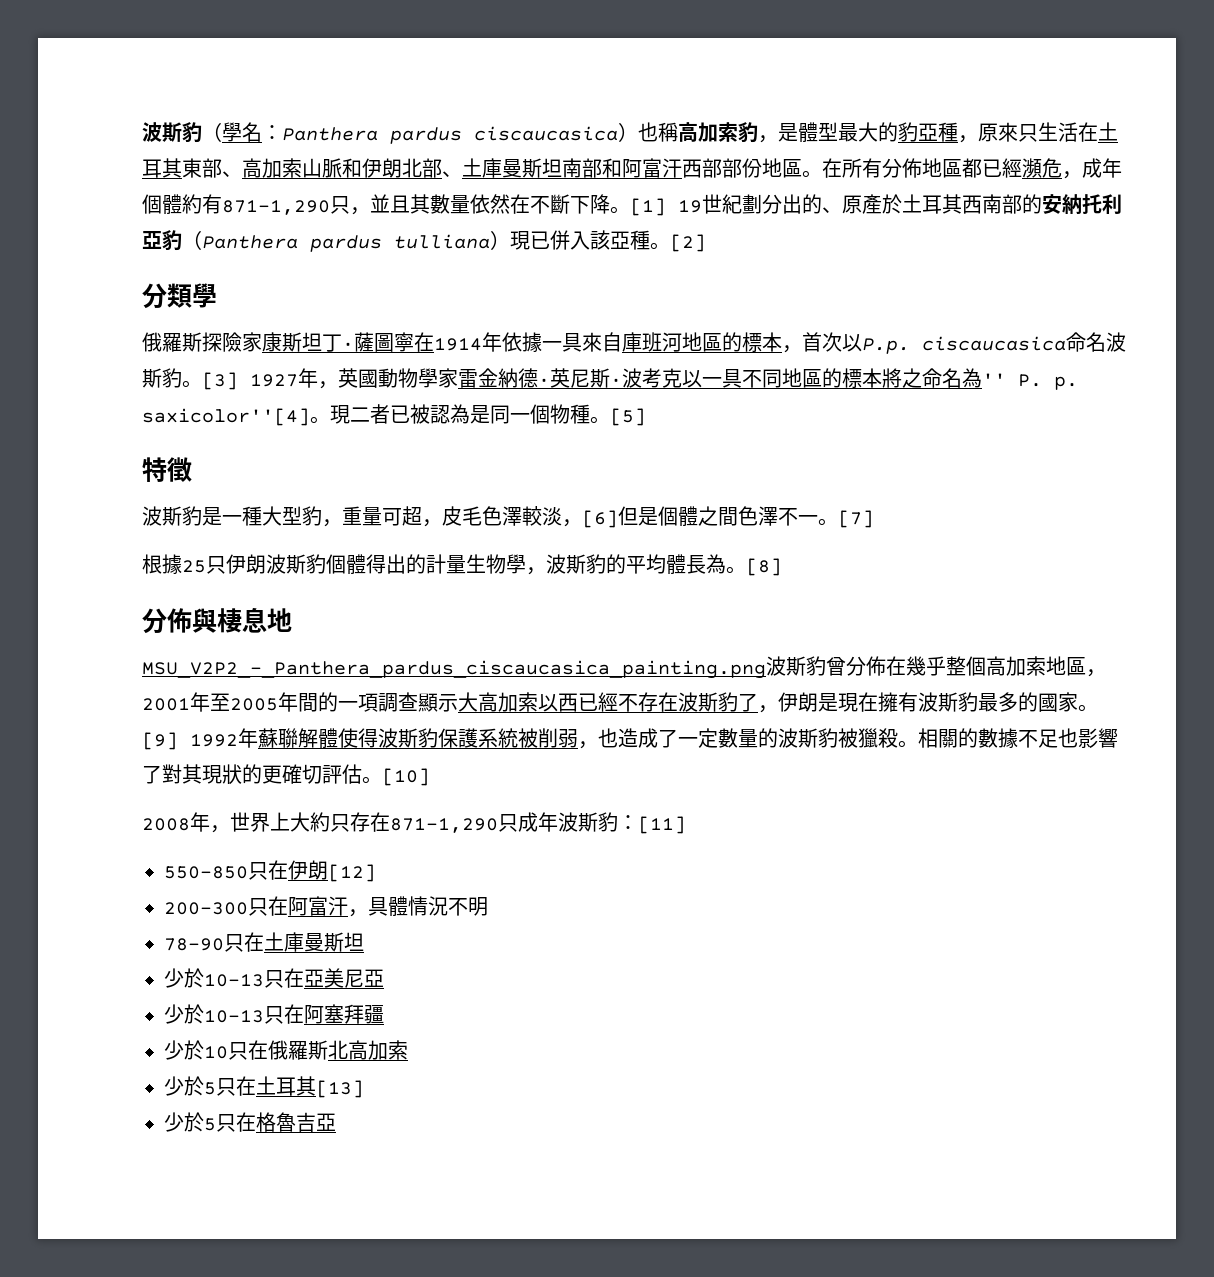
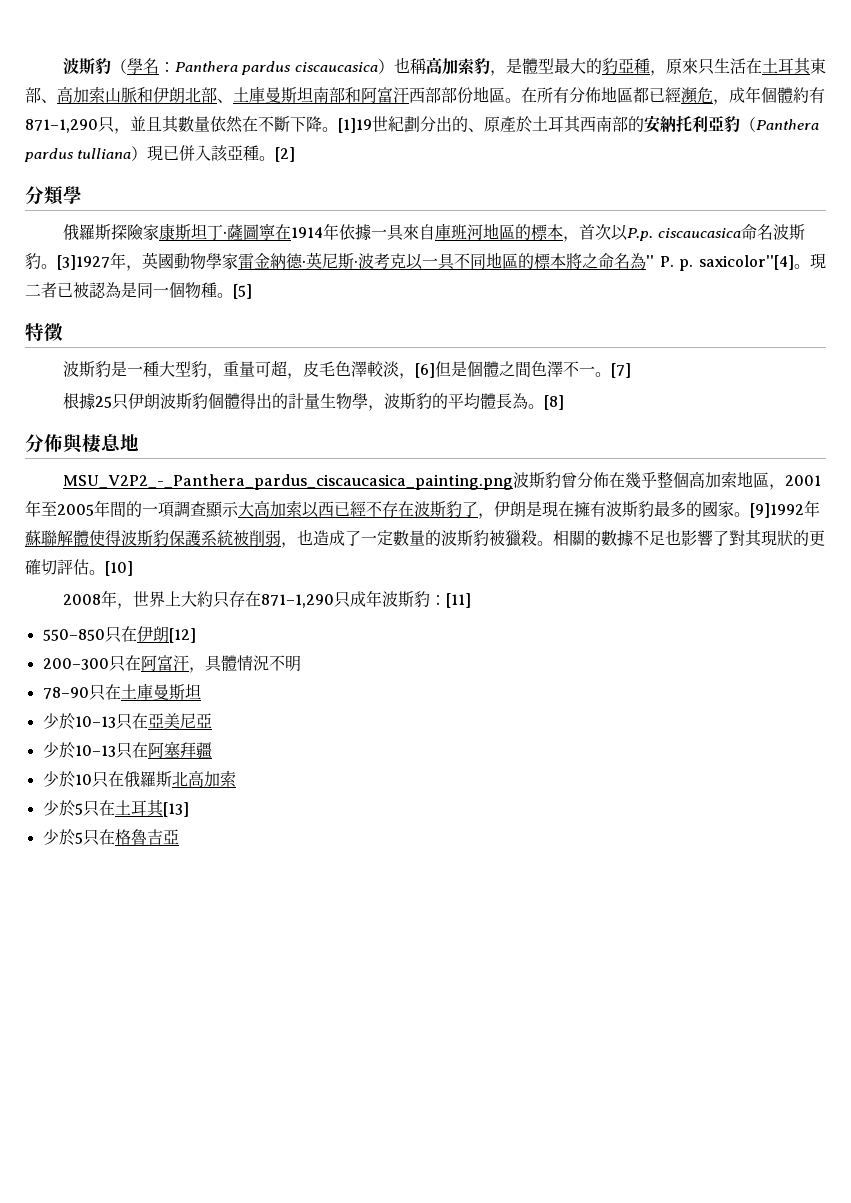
[630,198,702,216] [1] 19 -> [338,118,372,133] [1]19
[202,372,298,390] [3] 1927 -> [57,255,110,270] [3]1927
[142,732,238,750] [9] 1992 -> [750,503,804,518] [9]1992

